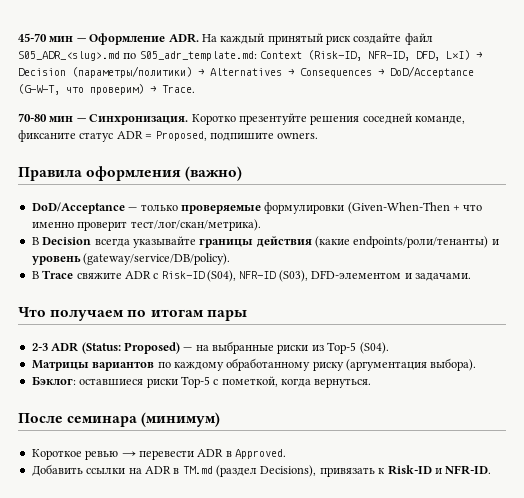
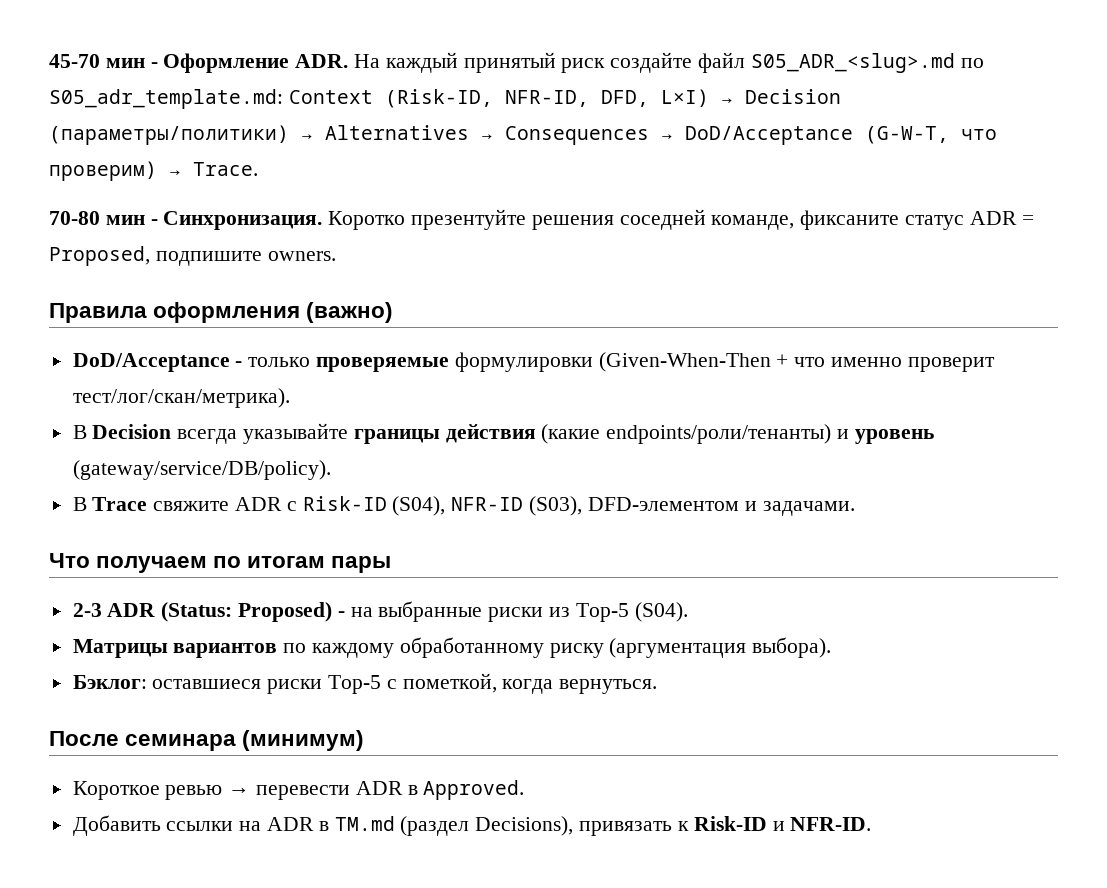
[76,38,86,42] — -> [150,62,158,68] -
[76,118,86,122] — -> [150,219,158,225] -
[128,207,138,211] — -> [235,361,243,367] -
[183,347,193,351] — -> [337,611,345,617] -

